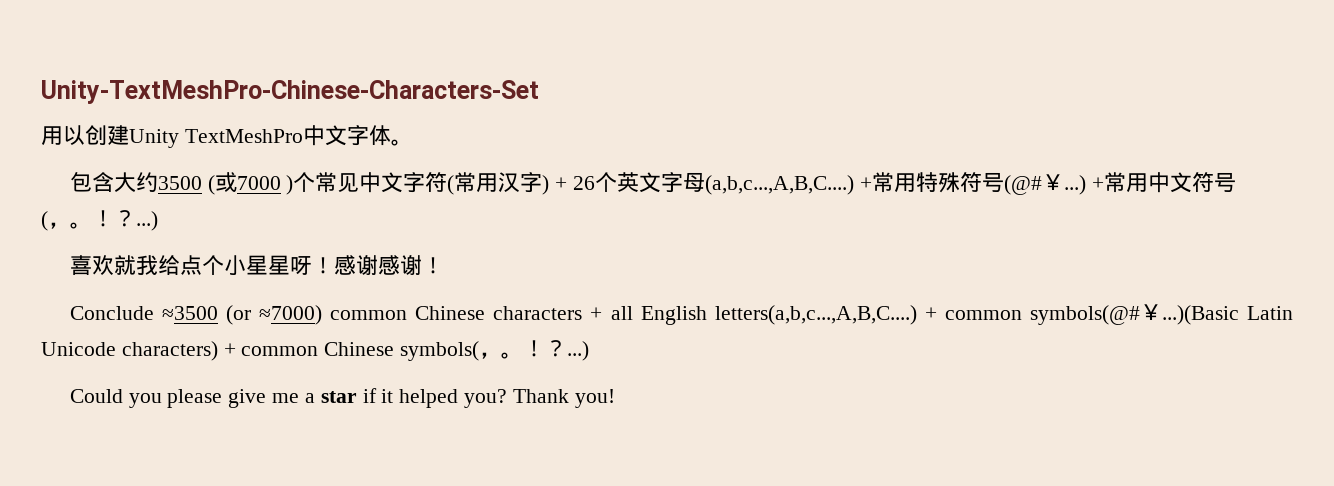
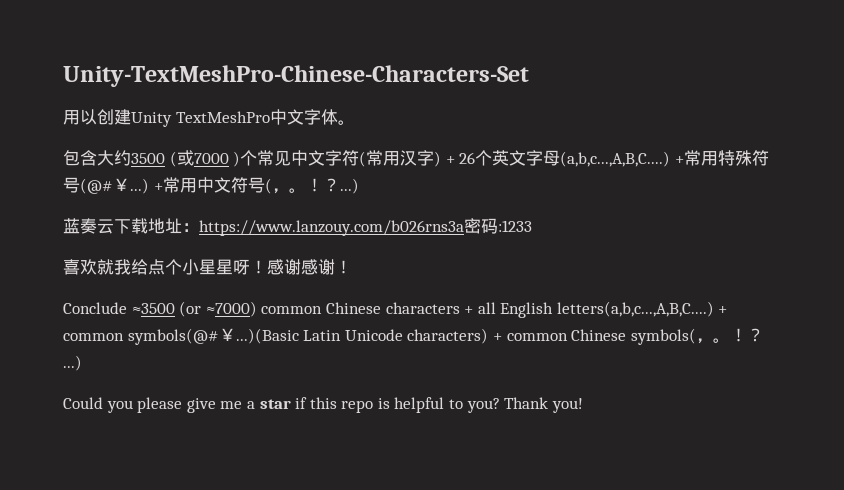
(158, 221) none -> [63,218,532,236] // 蓝奏云下载地址：https://www.lanzouy.com/b026rns3a密码:1233
[381,389,459,408] it helped -> [309,397,464,413] this repo is helpful to

